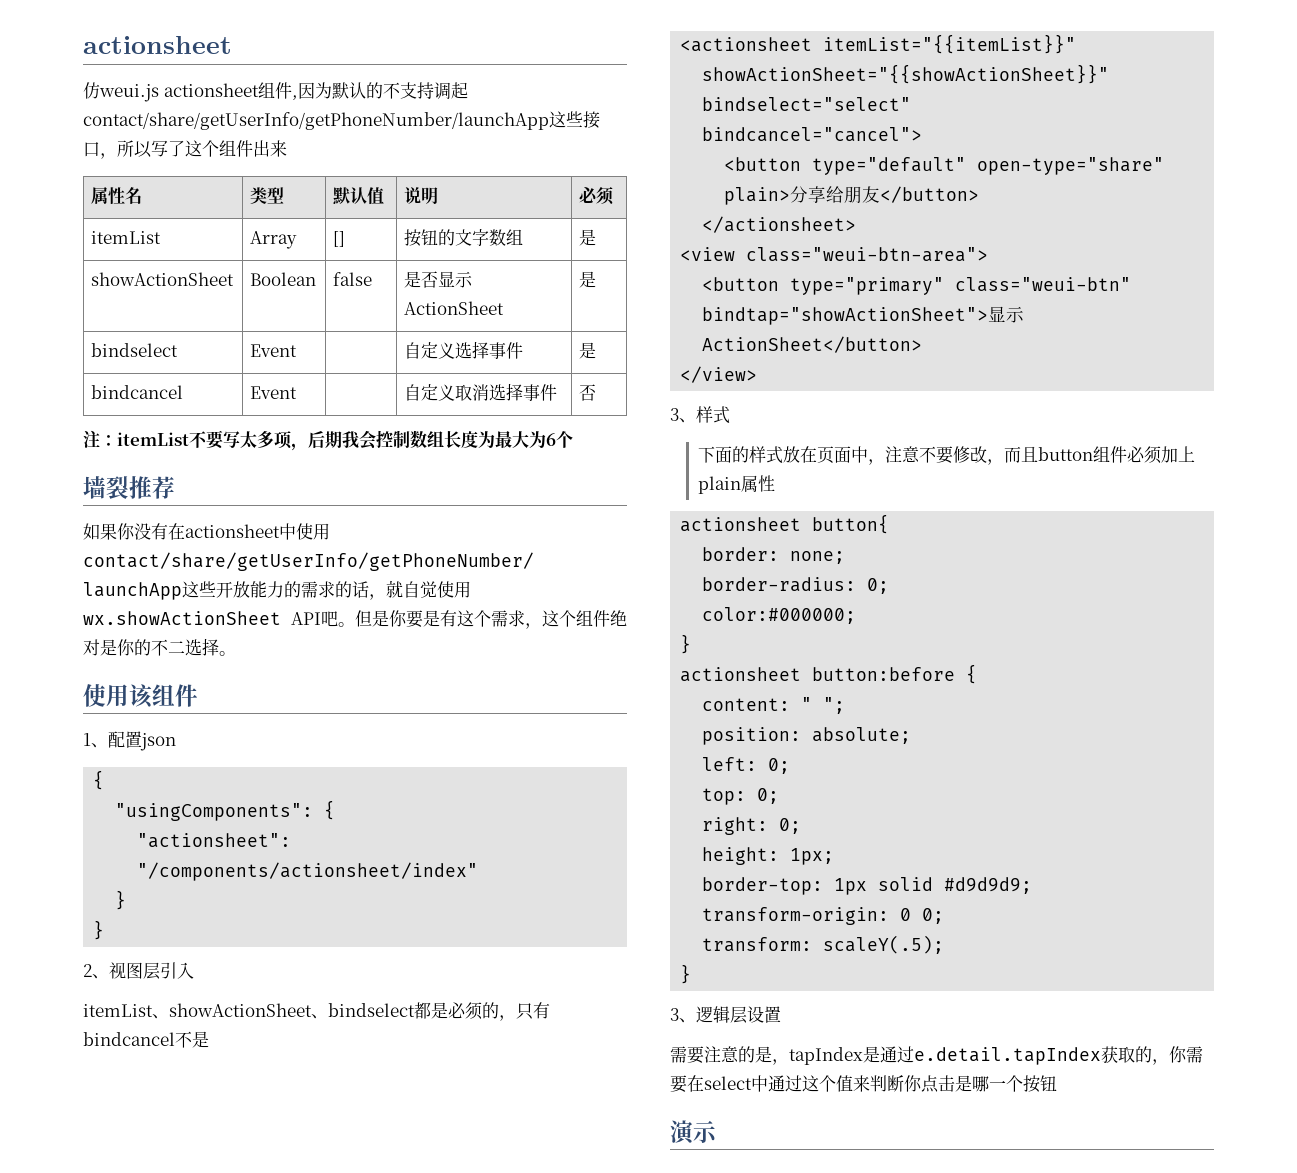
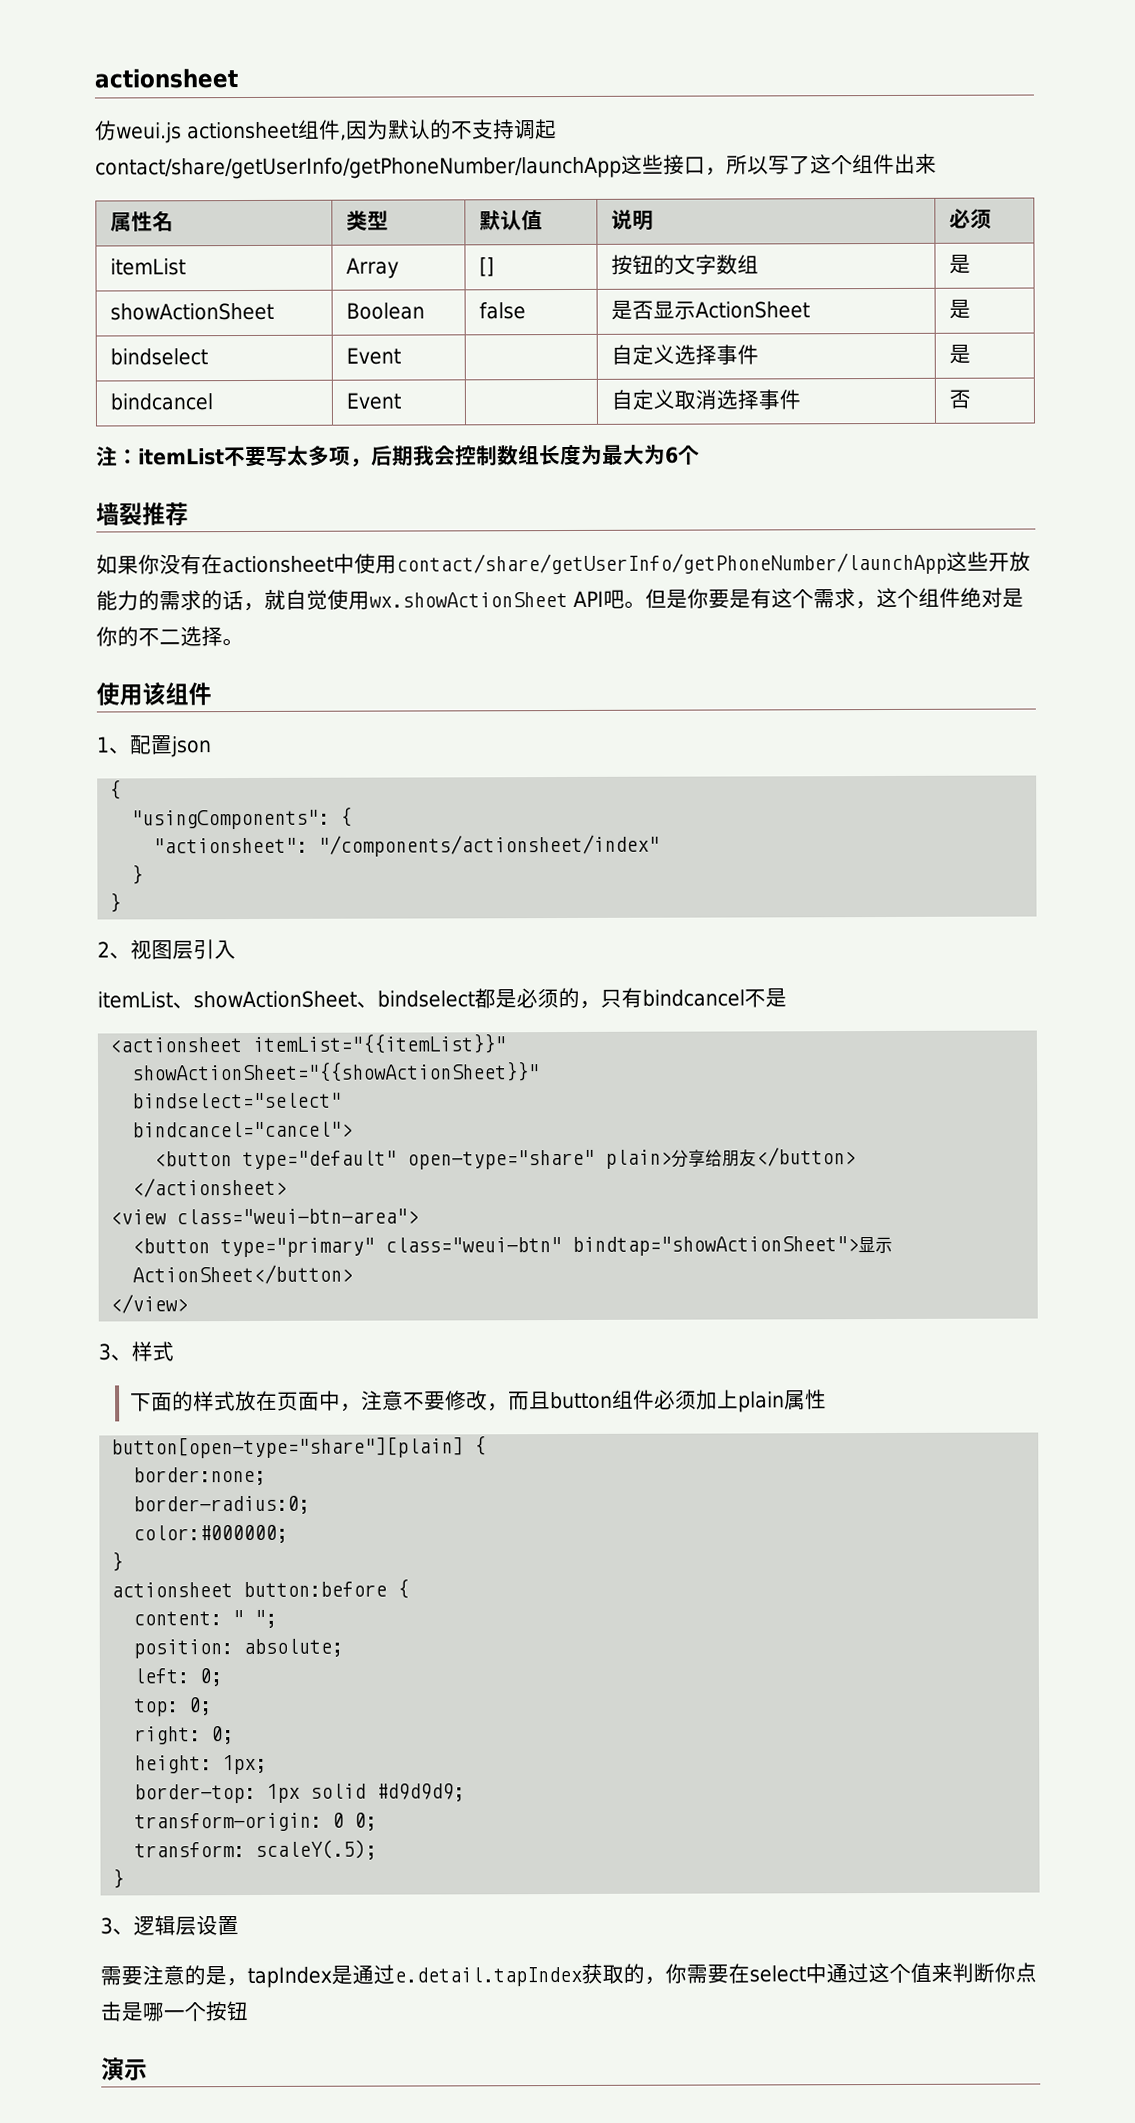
[680,514,890,534] [702,547,846,564] [702,577,890,594] actionsheet button{ // border: none; // border-radius: 0; -> [111,1435,487,1459] [133,1466,267,1486] [133,1495,311,1515] button[open-type="share"][plain] { // border:none; // border-radius:0;

